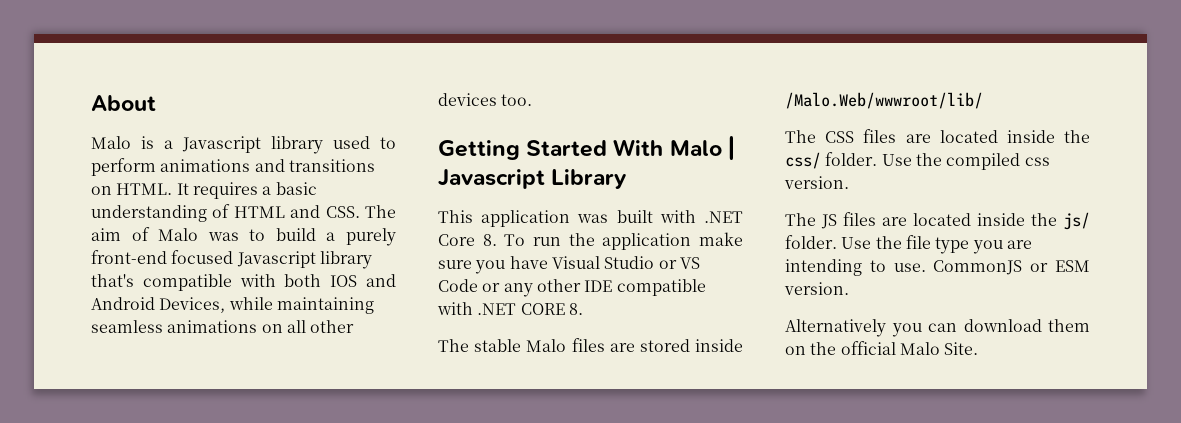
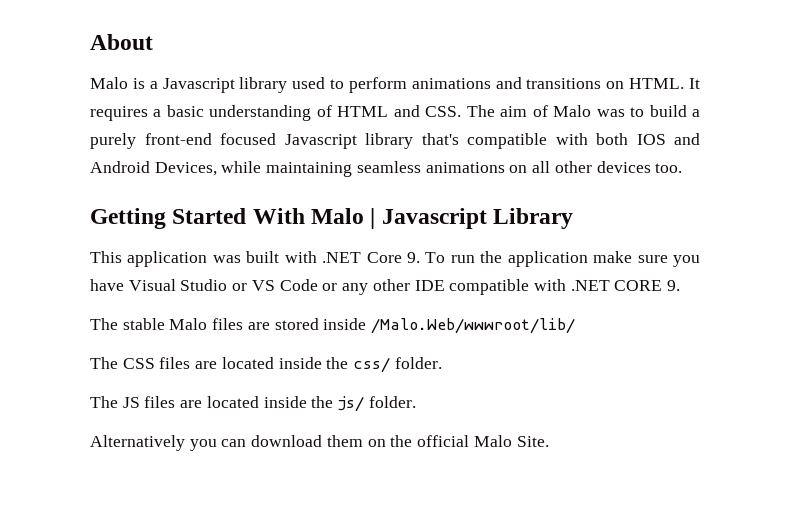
[482,234,497,246] 8. -> [407,252,421,263] 9.
[568,303,583,315] 8. -> [667,280,681,291] 9.
[881,153,1050,170] [784,176,849,189] Use the compiled css version. -> (442, 363) none
[841,235,1032,254] [785,259,1090,276] [784,282,849,295] Use the file type you are intending to use. CommonJS or ESM version. -> (416, 402) none

